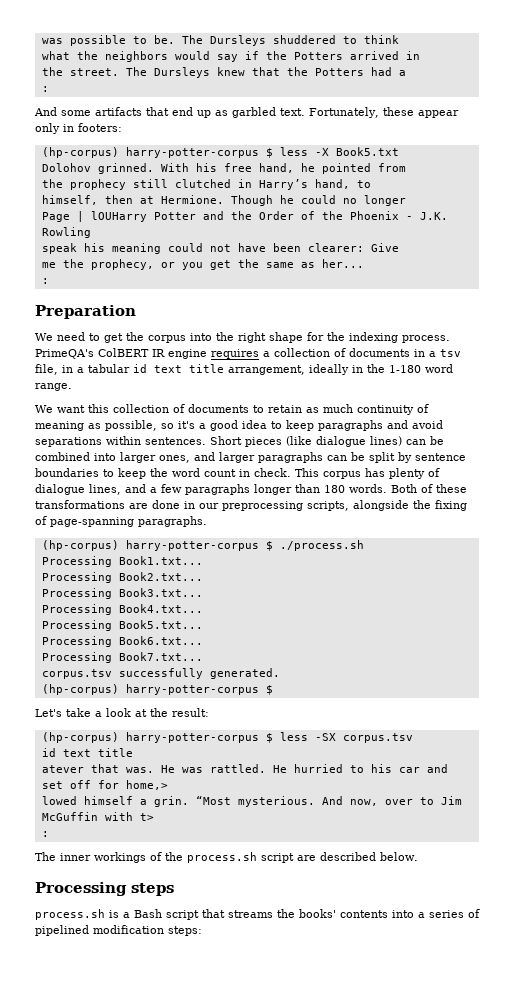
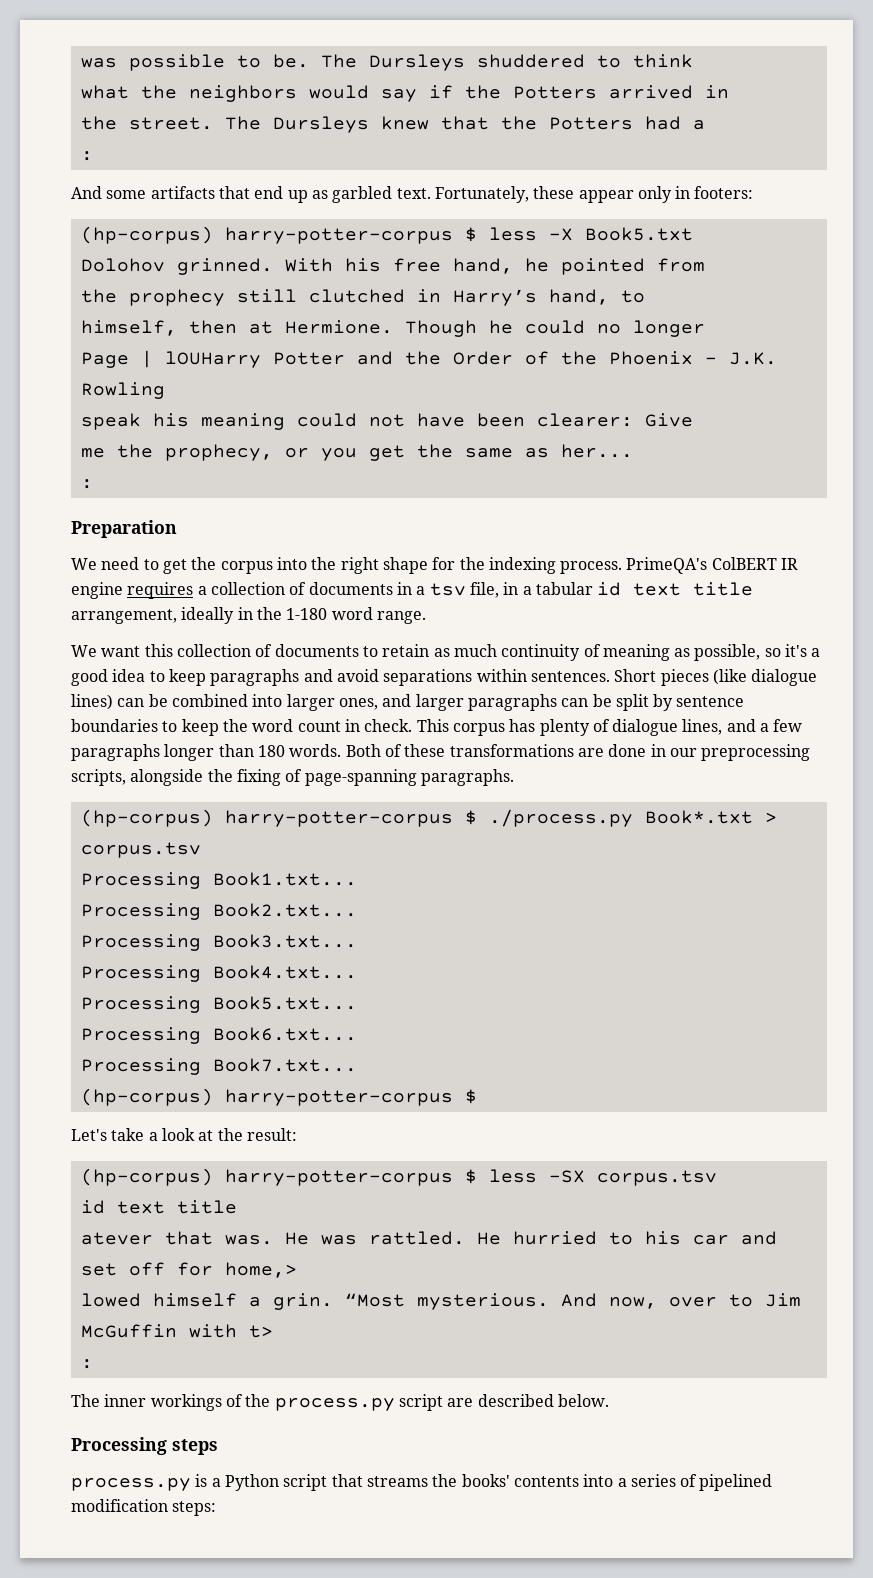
[279,540,364,551] ./process.sh -> [488,809,777,827] [80,842,201,858] ./process.py Book*.txt > corpus.tsv
[41,668,280,679] // corpus.tsv successfully generated. -> (357, 1065) none
[187,852,257,863] process.sh -> [274,1398,395,1411] process.py
[35,909,105,920] process.sh -> [71,1478,191,1491] process.py
[134,909,162,918] Bash -> [224,1474,279,1491] Python

